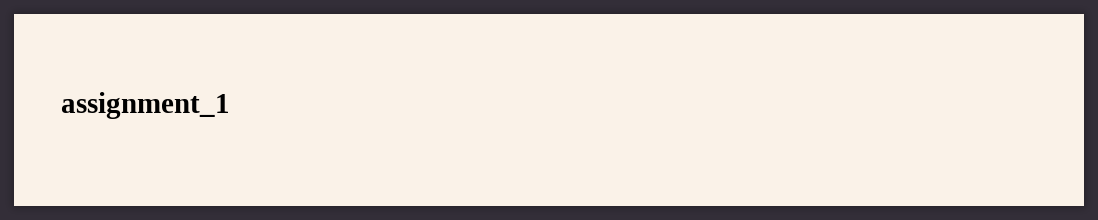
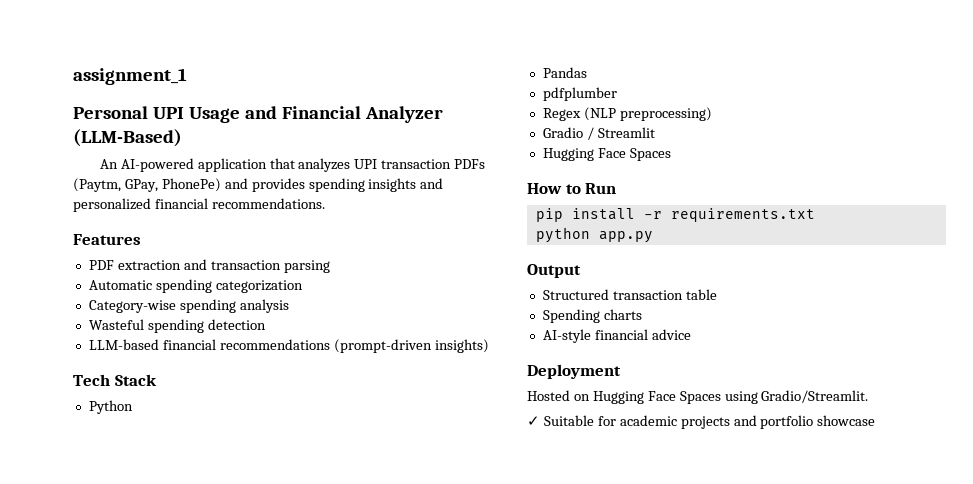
(230, 105) none -> [73,106,443,123] [73,129,182,147] [99,158,486,172] [73,178,444,192] [73,198,325,212] [73,234,141,245] [88,259,330,273] [88,279,303,293] [88,299,289,313] [88,319,266,333] [88,339,489,353] [73,374,157,386] [88,400,133,414] [542,67,587,78] [542,87,617,101] [542,107,712,121] [542,127,655,140] [542,148,671,161] [527,183,617,194] [535,208,815,222] [535,227,653,243] [527,264,581,278] [542,289,717,300] [542,309,642,323] [542,329,691,343] [527,364,621,379] [527,390,869,404] [527,415,876,429] // Personal UPI Usage and Financial Analyzer (LLM-Based) // An AI-powered application that analyzes UPI transaction PDFs (Paytm, GPay, PhonePe) and provides spending insights and personalized financial recommendations. // Features // PDF extraction and transaction parsing // Automatic spending categorization // Category-wise spending analysis // Wasteful spending detection // LLM-based financial recommendations (prompt-driven insights) // Tech Stack // Python // Pandas // pdfplumber // Regex (NLP preprocessing) // Gradio / Streamlit // Hugging Face Spaces // How to Run // pip install -r requirements.txt // python app.py // Output // Structured transaction table // Spending charts // AI-style financial advice // Deployment // Hosted on Hugging Face Spaces using Gradio/Streamlit. // ✓ Suitable for academic projects and portfolio showcase

